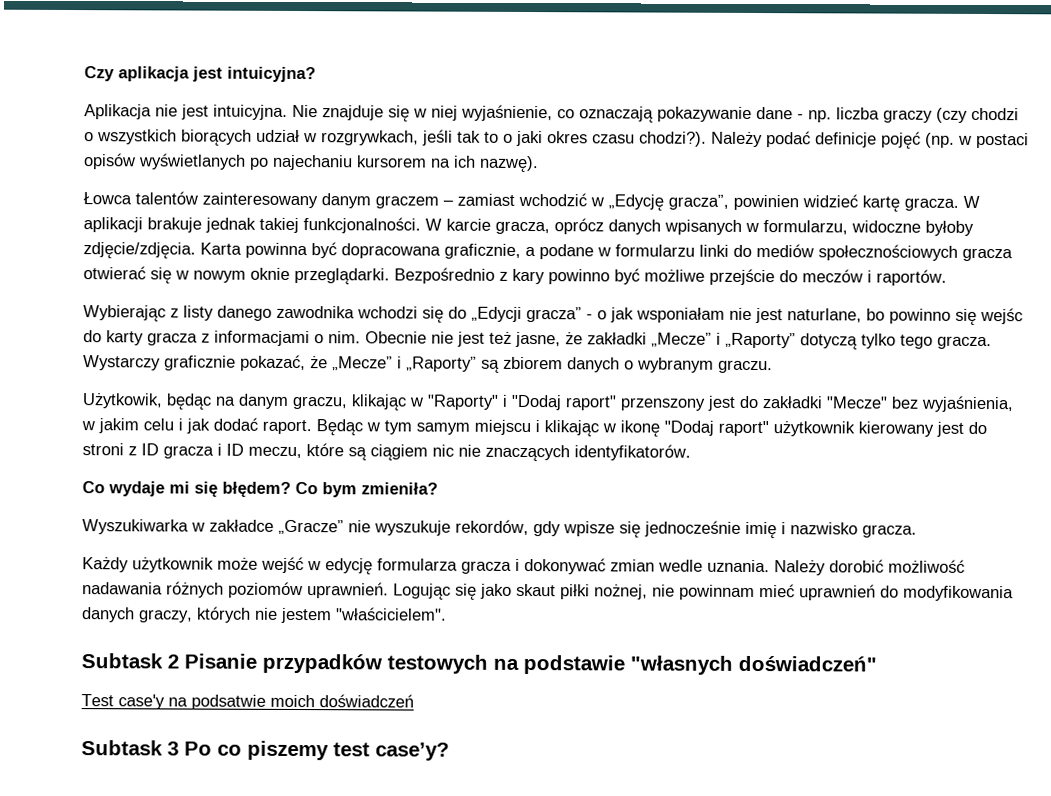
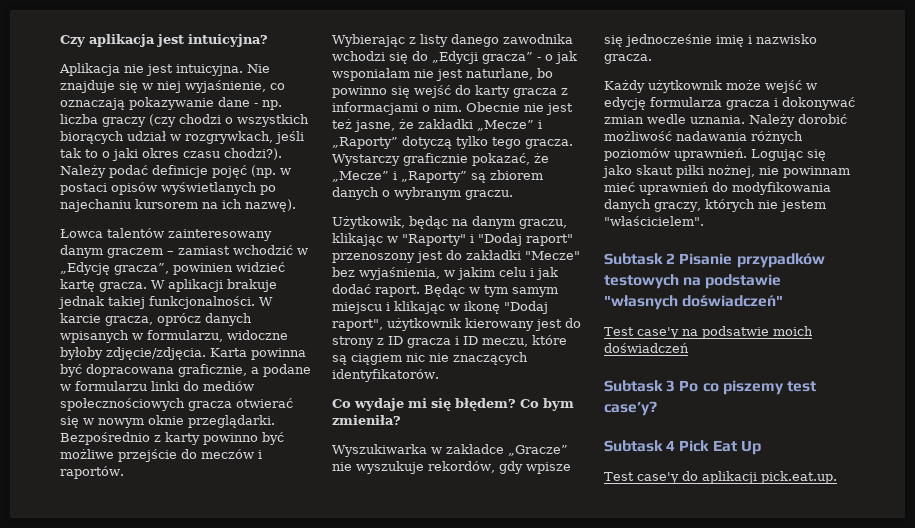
[512,268,545,285] kary -> [165,432,200,445] karty
[980,307,1023,325] wejśc -> [414,85,451,98] wejść
[620,397,706,411] przenszony -> [332,253,415,263] przenoszony
[718,420,769,437] raport" -> [332,319,383,331] raport",
[82,443,124,456] stroni -> [332,336,374,348] strony
(450, 751) none -> [604,440,761,455] [604,471,837,484] // Subtask 4 Pick Eat Up // Test case'y do aplikacji pick.eat.up.

